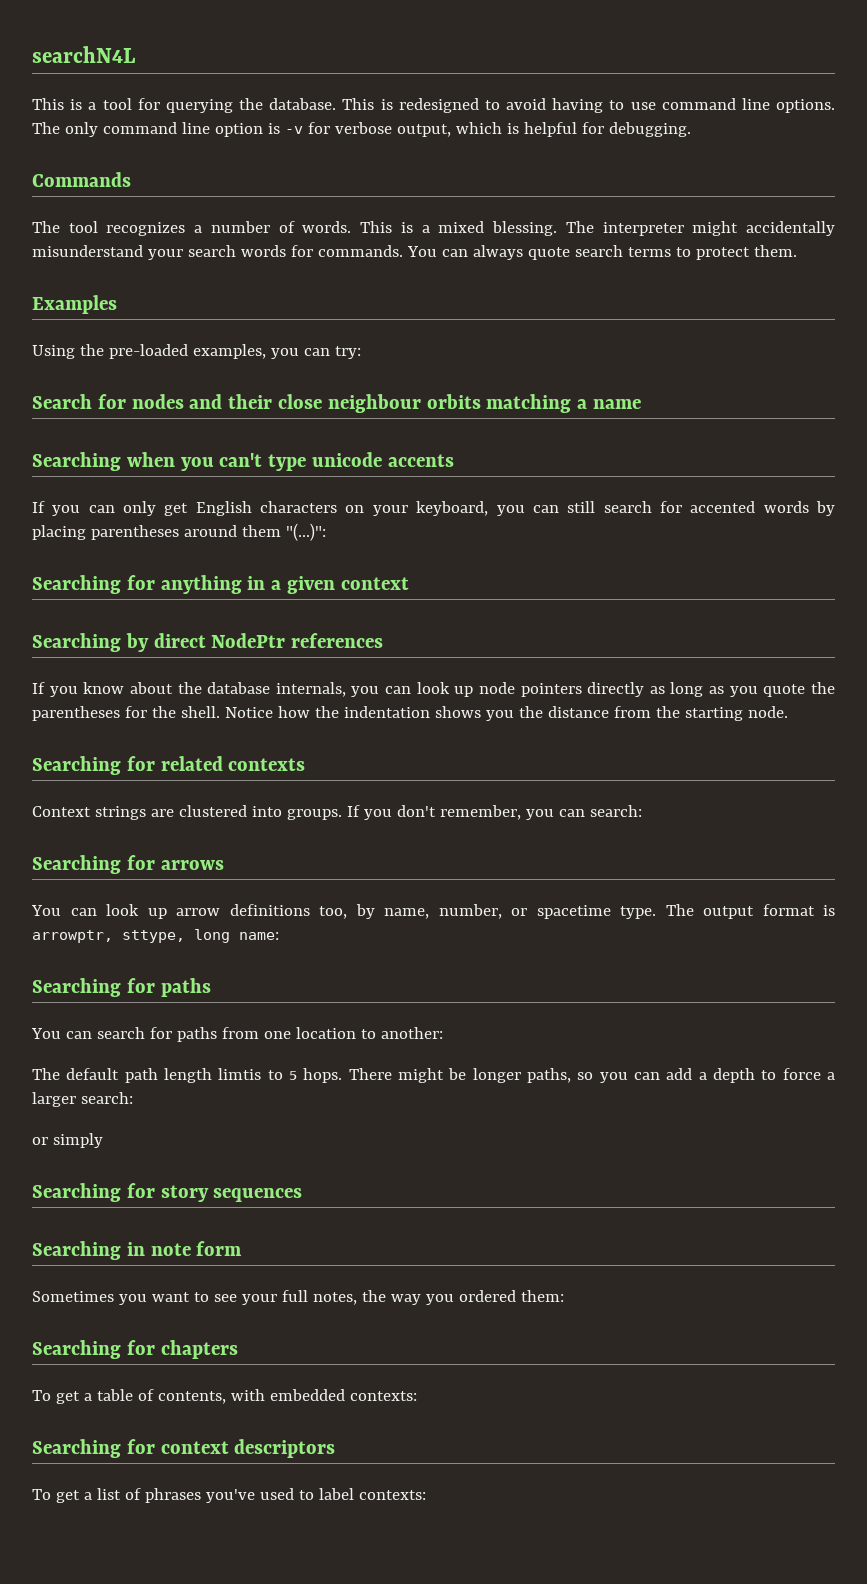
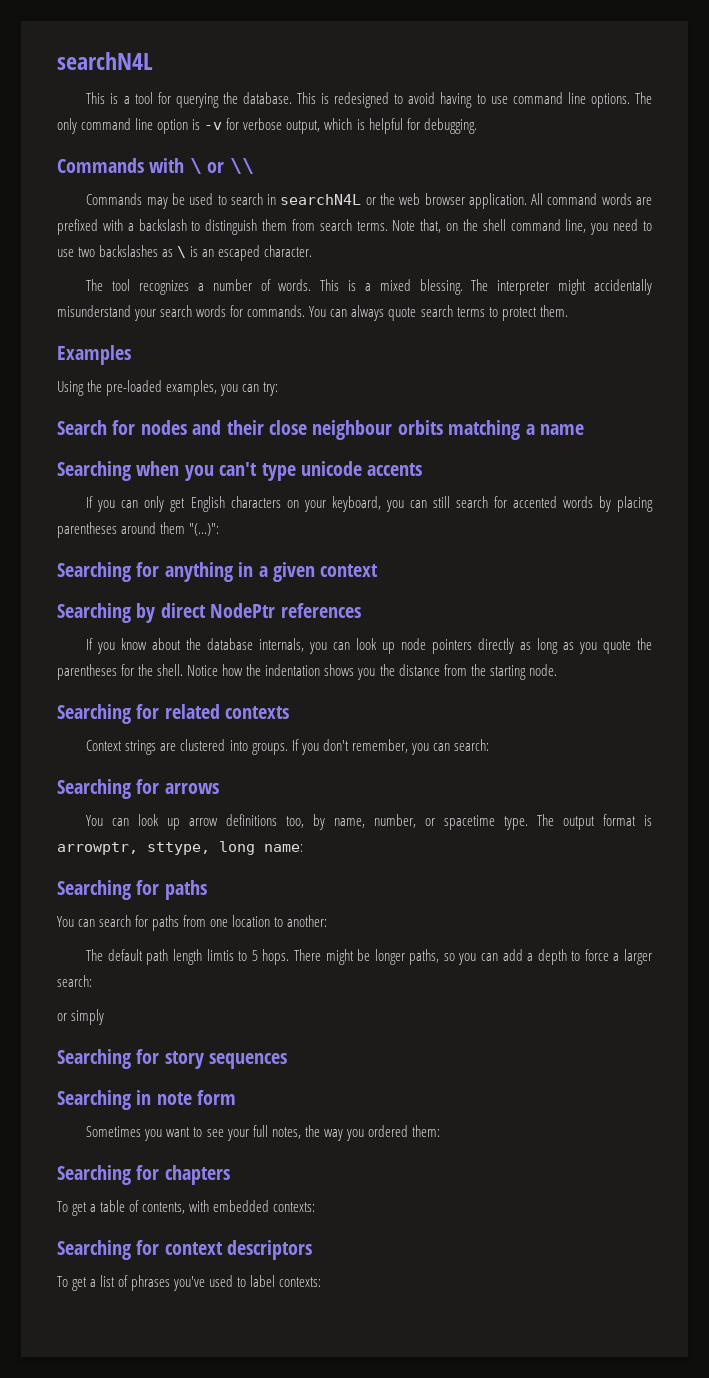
(131, 179) none -> [149,158,254,174] [86,193,652,209] [57,219,653,235] [57,245,313,261] with \ or \\ // Commands may be used to search in searchN4L or the web browser application. All command words are prefixed with a backslash to distinguish them from search terms. Note that, on the shell command line, you need to use two backslashes as \ is an escaped character.

